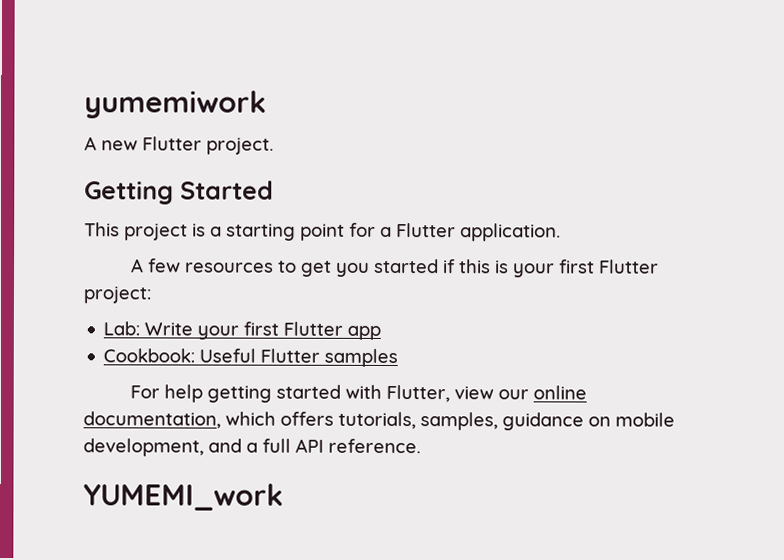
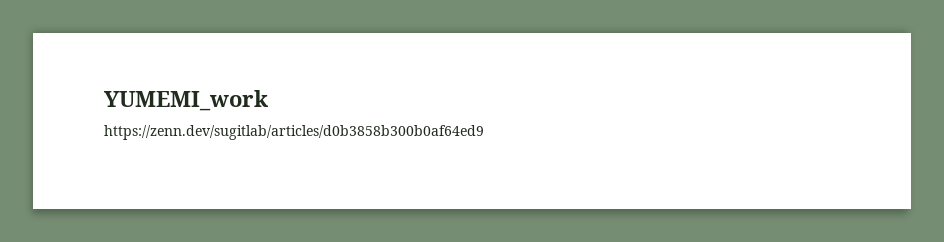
[84,90,267,119] [84,136,274,155] [84,180,274,205] [84,222,561,242] [130,258,659,278] [83,286,151,304] [103,321,382,340] [103,348,399,368] [129,384,587,403] [83,411,675,431] [83,438,421,457] [83,483,284,511] yumemiwork // A new Flutter project. // Getting Started // This project is a starting point for a Flutter application. // A few resources to get you started if this is your first Flutter project: // Lab: Write your first Flutter app // Cookbook: Useful Flutter samples // For help getting started with Flutter, view our online documentation, which offers tutorials, samples, guidance on mobile development, and a full API reference. // YUMEMI_work -> [104,90,268,111] [104,125,484,140] YUMEMI_work // https://zenn.dev/sugitlab/articles/d0b3858b300b0af64ed9

